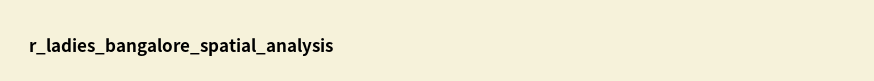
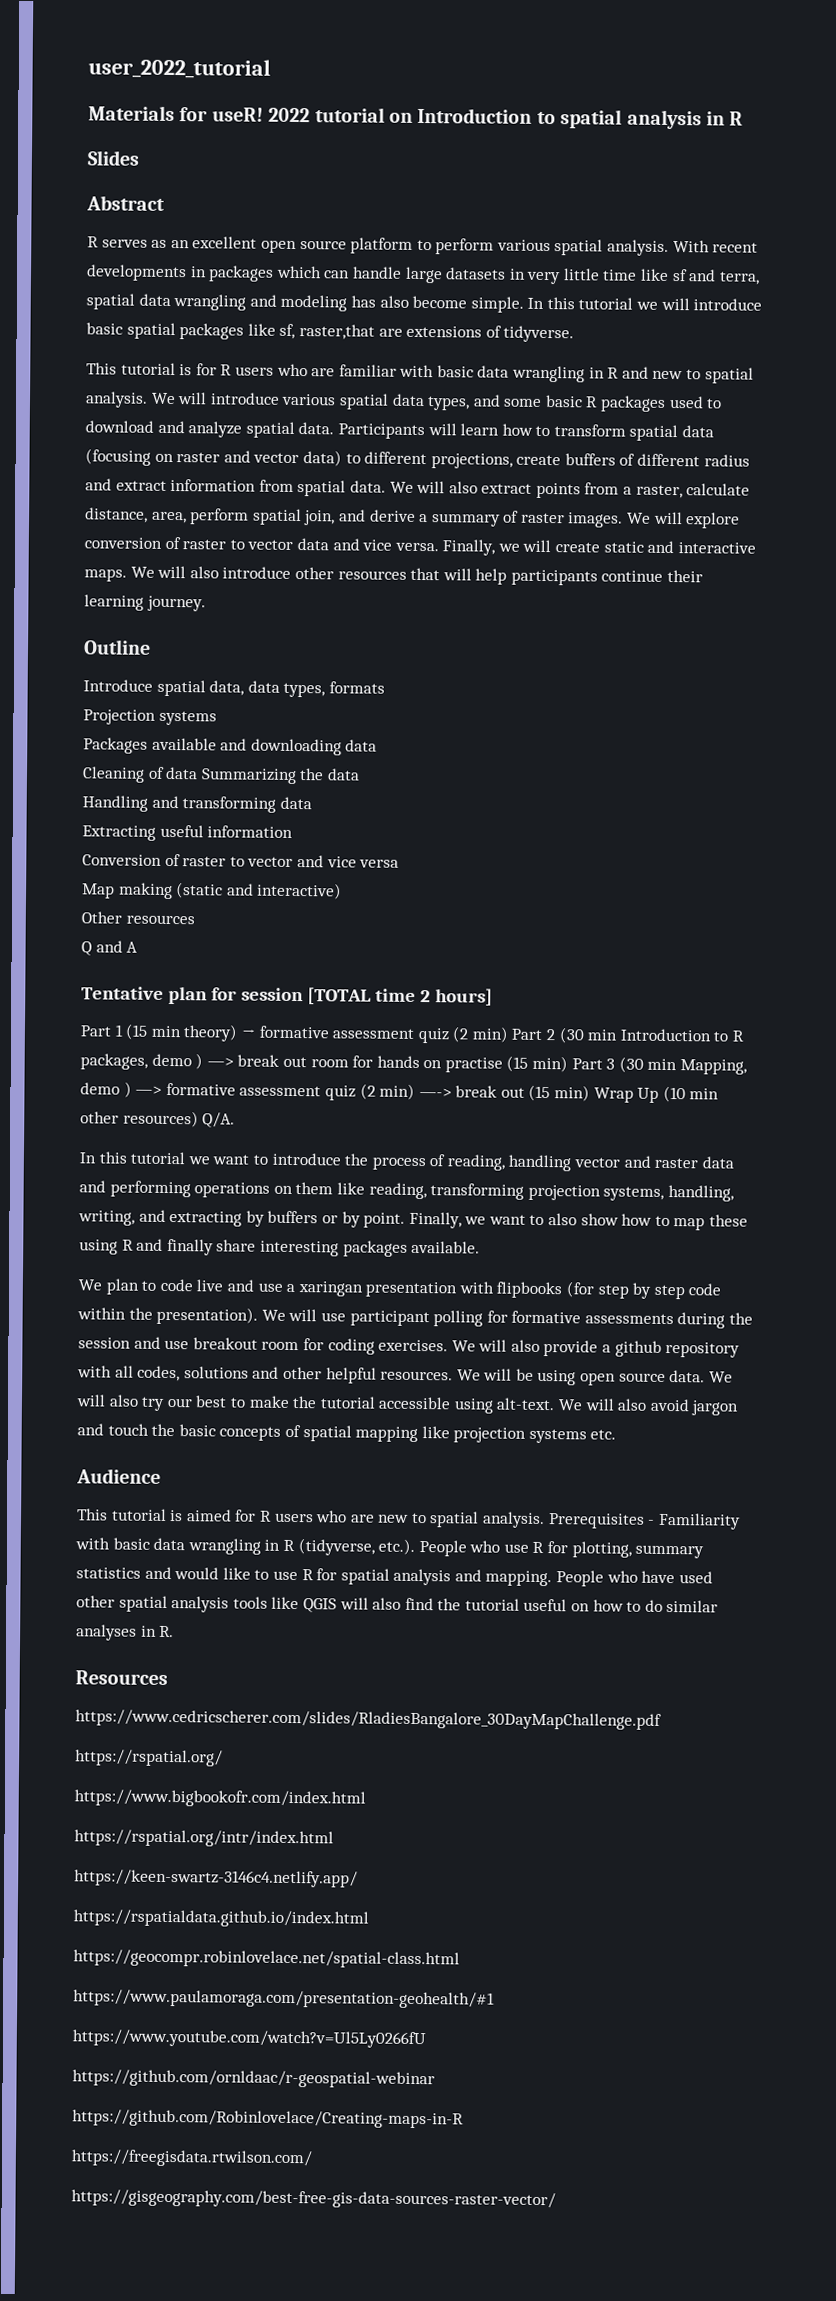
[29,38,333,56] r_ladies_bangalore_spatial_analysis -> [88,58,271,79] [88,105,744,130] [87,150,140,166] [86,195,165,211] [87,236,759,256] [86,264,760,285] [86,293,763,313] [86,322,575,343] [86,362,754,384] [85,391,723,412] [85,420,715,442] [85,448,750,469] [85,478,751,499] [85,507,741,529] [84,536,756,556] [84,565,704,586] [84,594,206,612] [83,639,151,655] [83,679,385,698] [83,709,217,726] [83,737,378,756] [82,766,360,785] [82,795,312,813] [82,824,294,841] [82,853,400,868] [82,882,343,900] [81,911,195,925] [81,940,139,956] [81,986,493,1006] [80,1023,745,1044] [80,1053,748,1075] [80,1081,720,1103] [80,1110,236,1128] [79,1151,734,1172] [79,1180,734,1202] [78,1209,749,1231] [79,1238,481,1257] [78,1278,722,1300] [77,1306,754,1329] [78,1336,741,1358] [77,1365,733,1386] [76,1394,740,1416] [77,1423,617,1444] [76,1468,161,1484] [77,1508,741,1530] [75,1537,705,1559] [76,1566,713,1587] [76,1595,719,1613] [76,1624,175,1641] [75,1670,168,1686] [75,1709,662,1730] [75,1749,223,1767] [74,1789,366,1808] [74,1829,334,1848] [74,1869,358,1888] [73,1909,369,1928] [73,1949,460,1969] [73,1989,495,2009] [72,2029,426,2049] [72,2069,435,2089] [72,2109,464,2129] [71,2149,312,2168] [71,2189,556,2210] user_2022_tutorial // Materials for useR! 2022 tutorial on Introduction to spatial analysis in R // Slides // Abstract // R serves as an excellent open source platform to perform various spatial analysis. With recent developments in packages which can handle large datasets in very little time like sf and terra, spatial data wrangling and modeling has also become simple. In this tutorial we will introduce basic spatial packages like sf, raster,that are extensions of tidyverse. // This tutorial is for R users who are familiar with basic data wrangling in R and new to spatial analysis. We will introduce various spatial data types, and some basic R packages used to download and analyze spatial data. Participants will learn how to transform spatial data (focusing on raster and vector data) to different projections, create buffers of different radius and extract information from spatial data. We will also extract points from a raster, calculate distance, area, perform spatial join, and derive a summary of raster images. We will explore conversion of raster to vector data and vice versa. Finally, we will create static and interactive maps. We will also introduce other resources that will help participants continue their learning journey. // Outline // Introduce spatial data, data types, formats // Projection systems // Packages available and downloading data // Cleaning of data Summarizing the data // Handling and transforming data // Extracting useful information // Conversion of raster to vector and vice versa // Map making (static and interactive) // Other resources // Q and A // Tentative plan for session [TOTAL time 2 hours] // Part 1 (15 min theory) → formative assessment quiz (2 min) Part 2 (30 min Introduction to R packages, demo ) —> break out room for hands on practise (15 min) Part 3 (30 min Mapping, demo ) —> formative assessment quiz (2 min) —-> break out (15 min) Wrap Up (10 min other resources) Q/A. // In this tutorial we want to introduce the process of reading, handling vector and raster data and performing operations on them like reading, transforming projection systems, handling, writing, and extracting by buffers or by point. Finally, we want to also show how to map these using R and finally share interesting packages available. // We plan to code live and use a xaringan presentation with flipbooks (for step by step code within the presentation). We will use participant polling for formative assessments during the session and use breakout room for coding exercises. We will also provide a github repository with all codes, solutions and other helpful resources. We will be using open source data. We will also try our best to make the tutorial accessible using alt-text. We will also avoid jargon and touch the basic concepts of spatial mapping like projection systems etc. // Audience // This tutorial is aimed for R users who are new to spatial analysis. Prerequisites - Familiarity with basic data wrangling in R (tidyverse, etc.). People who use R for plotting, summary statistics and would like to use R for spatial analysis and mapping. People who have used other spatial analysis tools like QGIS will also find the tutorial useful on how to do similar analyses in R. // Resources // https://www.cedricscherer.com/slides/RladiesBangalore_30DayMapChallenge.pdf // https://rspatial.org/ // https://www.bigbookofr.com/index.html // https://rspatial.org/intr/index.html // https://keen-swartz-3146c4.netlify.app/ // https://rspatialdata.github.io/index.html // https://geocompr.robinlovelace.net/spatial-class.html // https://www.paulamoraga.com/presentation-geohealth/#1 // https://www.youtube.com/watch?v=Ul5Ly0266fU // https://github.com/ornldaac/r-geospatial-webinar // https://github.com/Robinlovelace/Creating-maps-in-R // https://freegisdata.rtwilson.com/ // https://gisgeography.com/best-free-gis-data-sources-raster-vector/

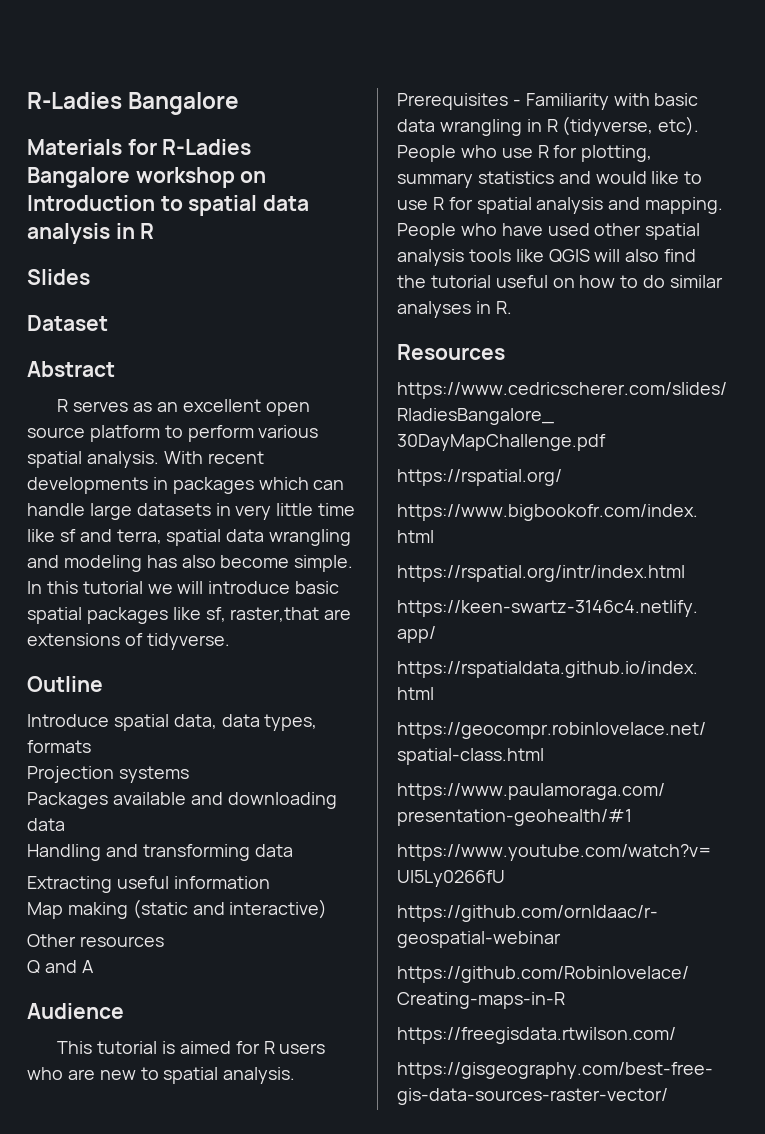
[88,58,271,79] user_2022_tutorial -> [27,92,240,115] R-Ladies Bangalore
[211,107,385,123] useR! 2022 tutorial -> [162,139,252,155] [27,167,235,188] R-Ladies Bangalore workshop
(623, 119) none -> [263,195,310,211] data
(140, 158) none -> [27,315,108,331] // Dataset
[86,362,754,384] [85,391,723,412] [85,420,715,442] [85,448,750,469] [85,478,751,499] [85,507,741,529] [84,536,756,556] [84,565,704,586] [84,594,206,612] // This tutorial is for R users who are familiar with basic data wrangling in R and new to spatial analysis. We will introduce various spatial data types, and some basic R packages used to download and analyze spatial data. Participants will learn how to transform spatial data (focusing on raster and vector data) to different projections, create buffers of different radius and extract information from spatial data. We will also extract points from a raster, calculate distance, area, perform spatial join, and derive a summary of raster images. We will explore conversion of raster to vector data and vice versa. Finally, we will create static and interactive maps. We will also introduce other resources that will help participants continue their learning journey. -> (230, 641) none
[82,766,360,785] // Cleaning of data Summarizing the data -> (65, 824) none
[82,853,400,868] // Conversion of raster to vector and vice versa -> (270, 882) none
[81,986,493,1006] [80,1023,745,1044] [80,1053,748,1075] [80,1081,720,1103] [80,1110,236,1128] [79,1151,734,1172] [79,1180,734,1202] [78,1209,749,1231] [79,1238,481,1257] [78,1278,722,1300] [77,1306,754,1329] [78,1336,741,1358] [77,1365,733,1386] [76,1394,740,1416] [77,1423,617,1444] // Tentative plan for session [TOTAL time 2 hours] // Part 1 (15 min theory) → formative assessment quiz (2 min) Part 2 (30 min Introduction to R packages, demo ) —> break out room for hands on practise (15 min) Part 3 (30 min Mapping, demo ) —> formative assessment quiz (2 min) —-> break out (15 min) Wrap Up (10 min other resources) Q/A. // In this tutorial we want to introduce the process of reading, handling vector and raster data and performing operations on them like reading, transforming projection systems, handling, writing, and extracting by buffers or by point. Finally, we want to also show how to map these using R and finally share interesting packages available. // We plan to code live and use a xaringan presentation with flipbooks (for step by step code within the presentation). We will use participant polling for formative assessments during the session and use breakout room for coding exercises. We will also provide a github repository with all codes, solutions and other helpful resources. We will be using open source data. We will also try our best to make the tutorial accessible using alt-text. We will also avoid jargon and touch the basic concepts of spatial mapping like projection systems etc. -> (94, 966) none
[378,1538,416,1555] etc.). -> [658,116,700,136] etc).

